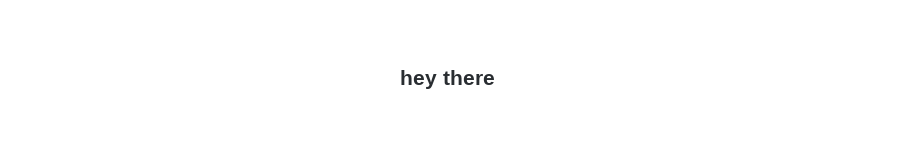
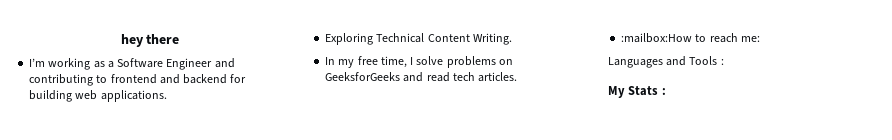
(495, 77) none -> [29,58,235,70] [29,74,247,86] [29,90,167,102] [325,33,512,45] [325,56,513,68] [325,72,518,82] [621,33,760,43] [608,56,724,68] [608,86,666,98] // I’m working as a Software Engineer and contributing to frontend and backend for building web applications. // Exploring Technical Content Writing. // In my free time, I solve problems on GeeksforGeeks and read tech articles. // :mailbox:How to reach me: // Languages and Tools : // My Stats :

